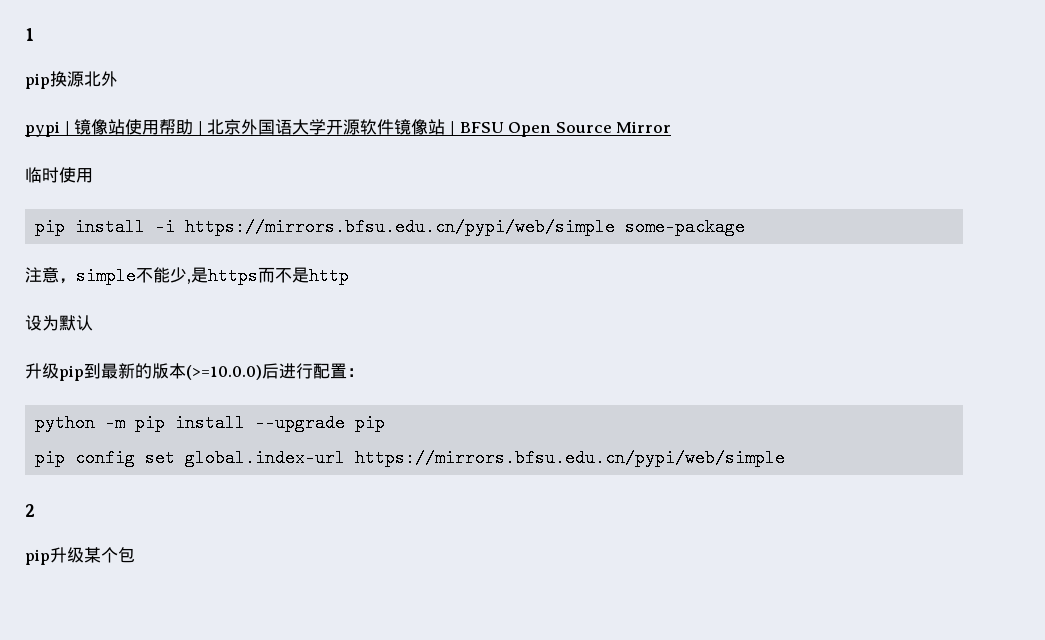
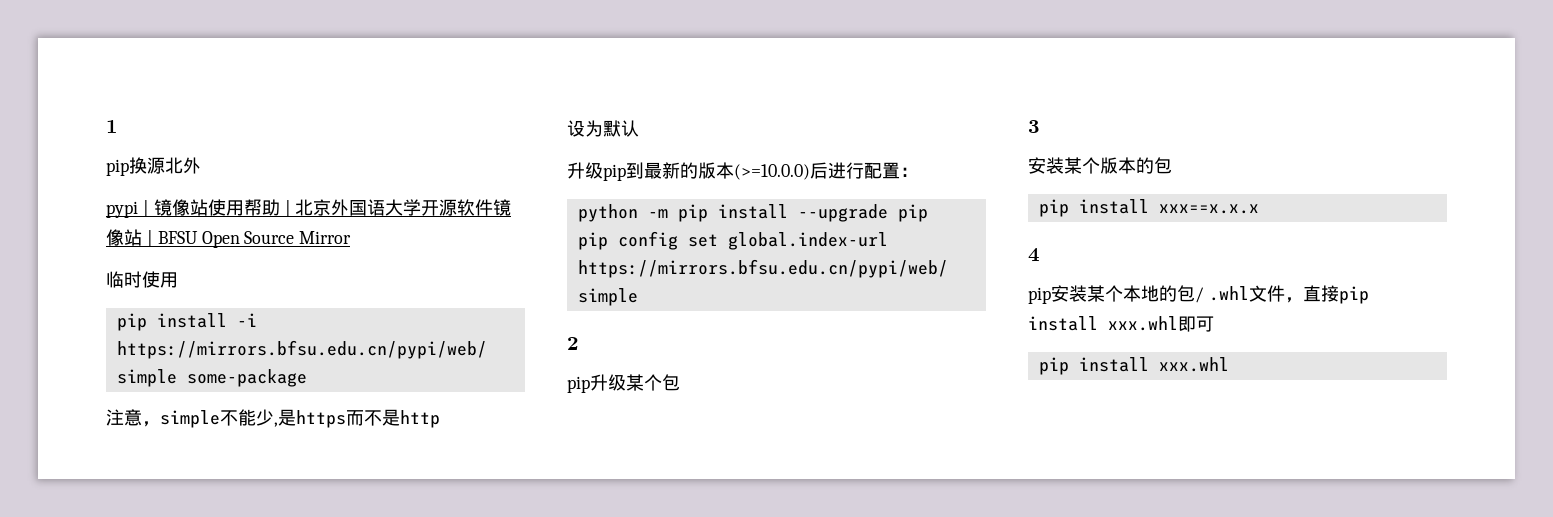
(135, 555) none -> [1028,120,1040,133] [1028,157,1172,174] [1038,199,1259,217] [1028,248,1040,262] [1028,285,1369,304] [1028,316,1214,332] [1038,357,1229,375] // 3 // 安装某个版本的包 // pip install xxx==x.x.x // 4 // pip安装某个本地的包/ .whl文件，直接pip install xxx.whl即可 // pip install xxx.whl

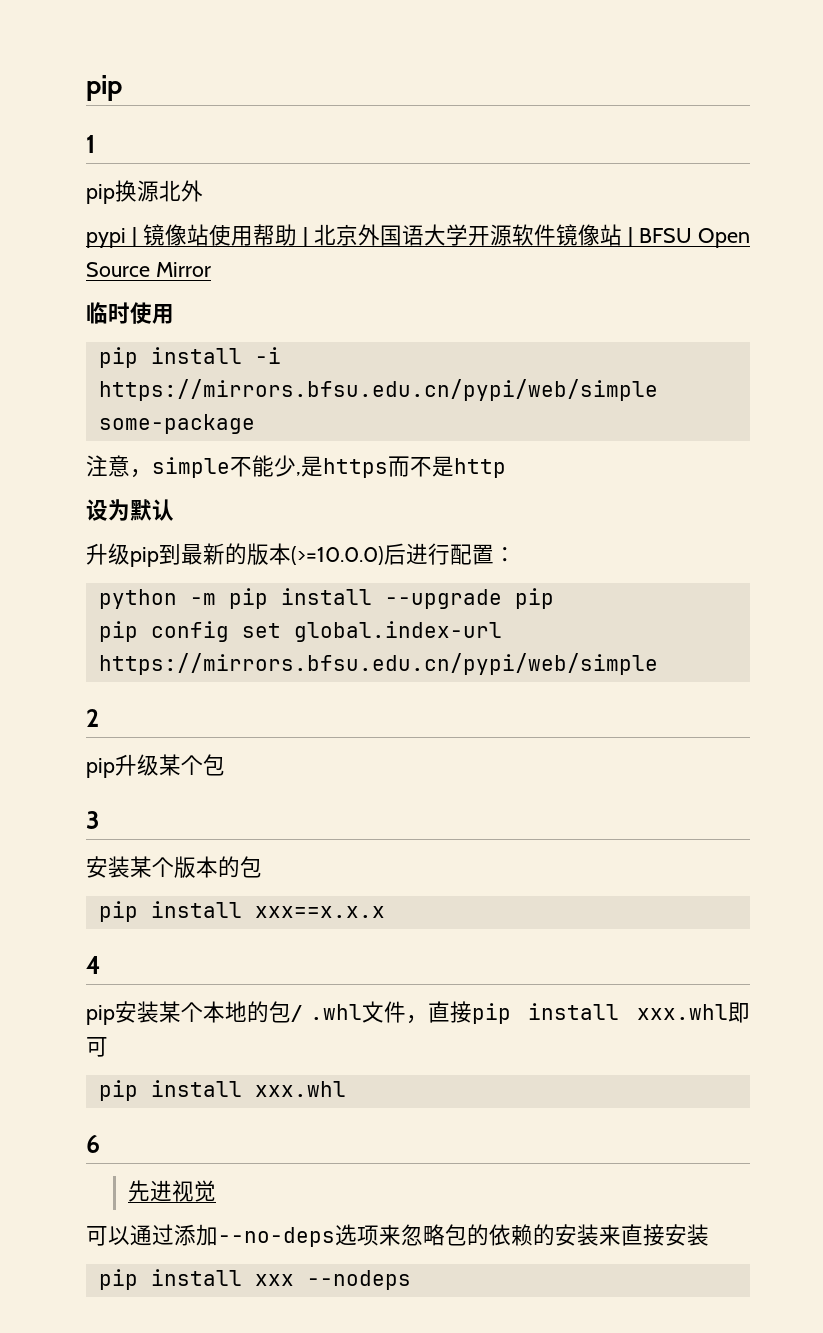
(106, 126) none -> [86,75,122,101] pip //
(1229, 364) none -> [86,1135,100,1153] [127,1180,216,1202] [86,1224,709,1247] [98,1269,411,1290] // 6 // 先进视觉 // 可以通过添加--no-deps选项来忽略包的依赖的安装来直接安装 // pip install xxx --nodeps

